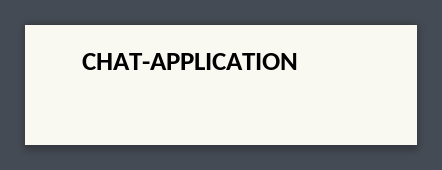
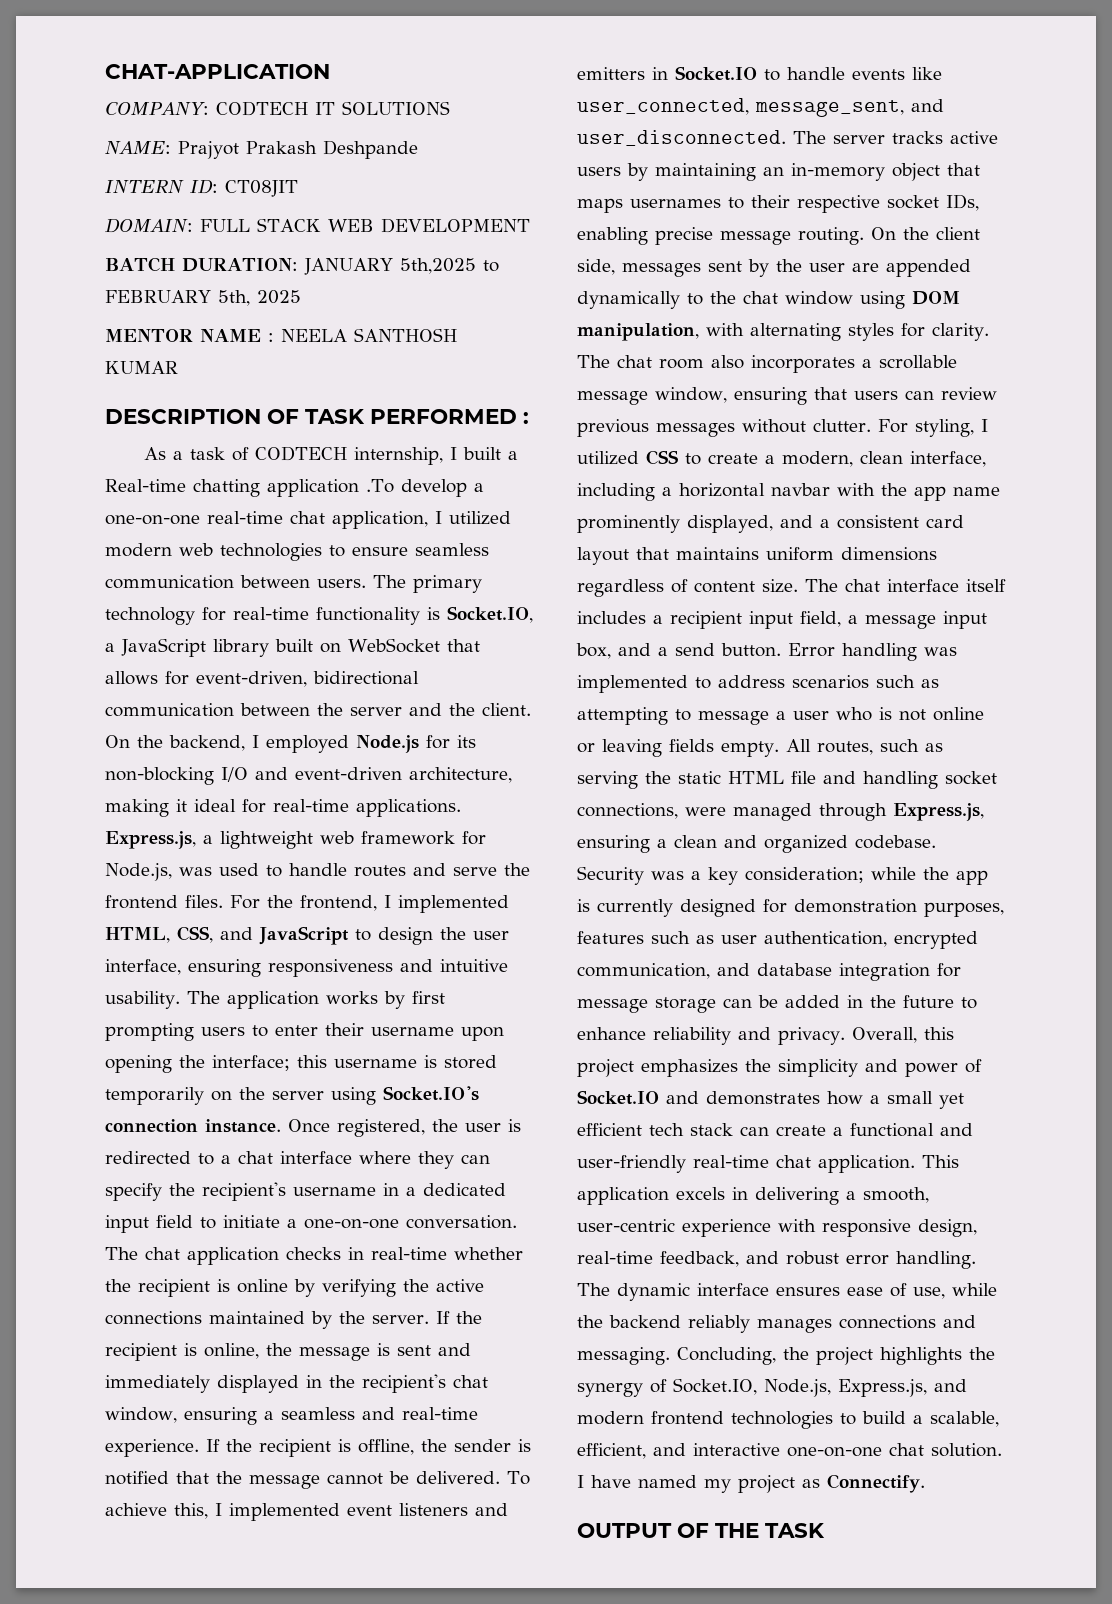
(298, 61) none -> [105,101,450,116] [105,140,418,159] [105,179,298,197] [105,218,530,233] [105,257,499,275] [105,290,301,306] [105,328,457,342] [105,361,178,374] [105,409,529,424] [143,446,518,465] [105,479,484,497] [105,511,511,529] [105,543,489,561] [105,575,482,593] [105,606,533,625] [105,638,480,657] [105,671,419,687] [105,703,531,717] [105,735,476,753] [105,767,512,785] [105,799,461,817] [105,831,486,849] [105,863,530,881] [105,895,509,913] [105,926,509,945] [105,959,508,977] [105,991,445,1009] [105,1023,504,1041] [105,1055,497,1073] [105,1086,479,1105] [105,1119,521,1137] [105,1151,490,1169] [105,1182,506,1201] [105,1215,517,1233] [105,1247,523,1265] [105,1279,484,1297] [105,1311,482,1329] [105,1343,471,1361] [105,1374,488,1393] [105,1407,478,1425] [105,1439,531,1457] [105,1471,530,1489] [105,1503,508,1521] [577,66,942,81] [577,98,944,117] [577,130,998,146] [577,163,980,181] [577,194,979,213] [577,227,980,245] [577,259,971,277] [577,291,960,309] [577,323,989,341] [577,355,957,373] [577,387,997,405] [577,419,988,437] [577,450,986,467] [577,483,1000,501] [577,515,964,533] [577,547,937,565] [577,579,1006,597] [577,611,987,629] [576,643,957,661] [577,675,939,693] [577,707,984,725] [577,739,943,757] [577,771,997,789] [577,803,984,821] [577,835,936,853] [577,866,988,885] [577,899,1004,917] [577,931,978,949] [577,963,961,981] [577,995,977,1013] [577,1027,954,1045] [577,1059,982,1077] [577,1090,964,1109] [577,1123,973,1137] [577,1155,959,1173] [577,1187,929,1205] [577,1219,977,1237] [577,1251,976,1269] [577,1283,997,1301] [577,1315,976,1333] [577,1347,995,1365] [577,1378,967,1397] [577,1411,999,1429] [577,1443,1002,1459] [577,1474,925,1493] [577,1523,825,1538] // COMPANY: CODTECH IT SOLUTIONS // NAME: Prajyot Prakash Deshpande // INTERN ID: CT08JIT // DOMAIN: FULL STACK WEB DEVELOPMENT // BATCH DURATION: JANUARY 5th,2025 to FEBRUARY 5th, 2025 // MENTOR NAME : NEELA SANTHOSH KUMAR // DESCRIPTION OF TASK PERFORMED : // As a task of CODTECH internship, I built a Real-time chatting application .To develop a one-on-one real-time chat application, I utilized modern web technologies to ensure seamless communication between users. The primary technology for real-time functionality is Socket.IO, a JavaScript library built on WebSocket that allows for event-driven, bidirectional communication between the server and the client. On the backend, I employed Node.js for its non-blocking I/O and event-driven architecture, making it ideal for real-time applications. Express.js, a lightweight web framework for Node.js, was used to handle routes and serve the frontend files. For the frontend, I implemented HTML, CSS, and JavaScript to design the user interface, ensuring responsiveness and intuitive usability. The application works by first prompting users to enter their username upon opening the interface; this username is stored temporarily on the server using Socket.IO's connection instance. Once registered, the user is redirected to a chat interface where they can specify the recipient's username in a dedicated input field to initiate a one-on-one conversation. The chat application checks in real-time whether the recipient is online by verifying the active connections maintained by the server. If the recipient is online, the message is sent and immediately displayed in the recipient's chat window, ensuring a seamless and real-time experience. If the recipient is offline, the sender is notified that the message cannot be delivered. To achieve this, I implemented event listeners and emitters in Socket.IO to handle events like user_connected, message_sent, and user_disconnected. The server tracks active users by maintaining an in-memory object that maps usernames to their respective socket IDs, enabling precise message routing. On the client side, messages sent by the user are appended dynamically to the chat window using DOM manipulation, with alternating styles for clarity. The chat room also incorporates a scrollable message window, ensuring that users can review previous messages without clutter. For styling, I utilized CSS to create a modern, clean interface, including a horizontal navbar with the app name prominently displayed, and a consistent card layout that maintains uniform dimensions regardless of content size. The chat interface itself includes a recipient input field, a message input box, and a send button. Error handling was implemented to address scenarios such as attempting to message a user who is not online or leaving fields empty. All routes, such as serving the static HTML file and handling socket connections, were managed through Express.js, ensuring a clean and organized codebase. Security was a key consideration; while the app is currently designed for demonstration purposes, features such as user authentication, encrypted communication, and database integration for message storage can be added in the future to enhance reliability and privacy. Overall, this project emphasizes the simplicity and power of Socket.IO and demonstrates how a small yet efficient tech stack can create a functional and user-friendly real-time chat application. This application excels in delivering a smooth, user-centric experience with responsive design, real-time feedback, and robust error handling. The dynamic interface ensures ease of use, while the backend reliably manages connections and messaging. Concluding, the project highlights the synergy of Socket.IO, Node.js, Express.js, and modern frontend technologies to build a scalable, efficient, and interactive one-on-one chat solution. I have named my project as Connectify. // OUTPUT OF THE TASK

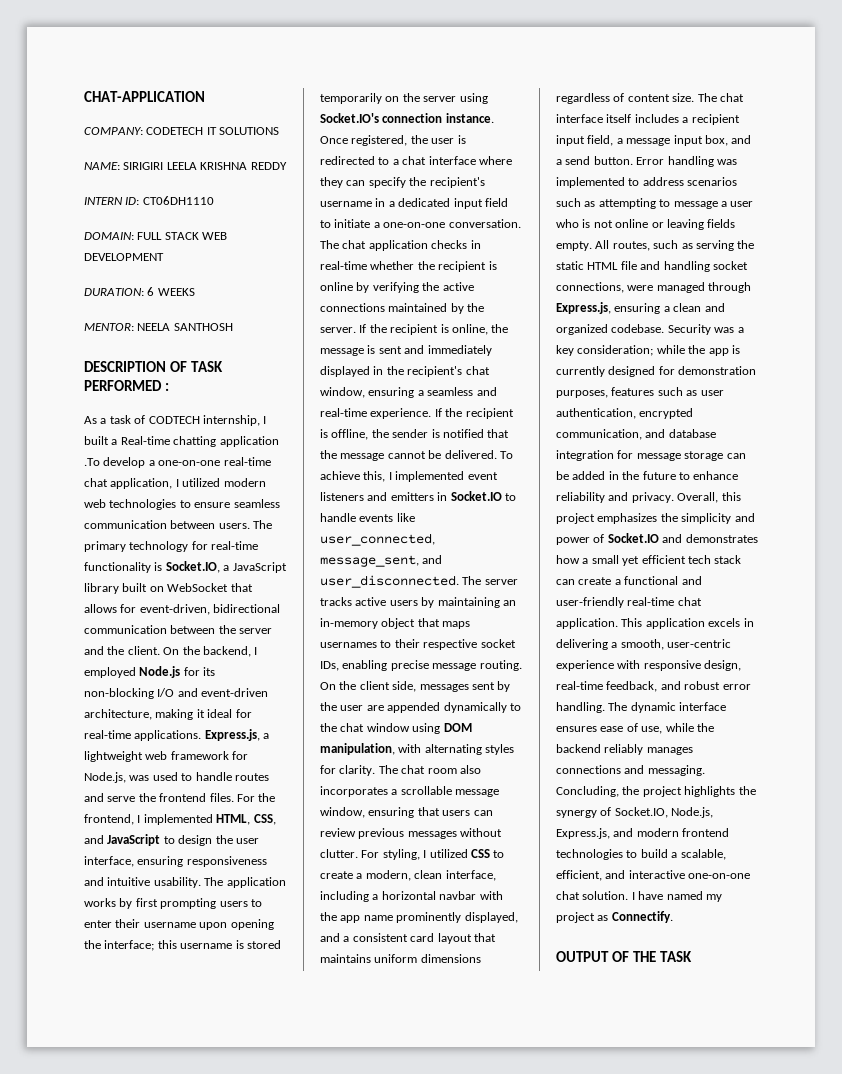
[215,101,308,116] CODTECH -> [146,127,204,135] CODETECH
[177,140,418,159] Prajyot Prakash Deshpande -> [123,162,287,170] SIRIGIRI LEELA KRISHNA REDDY
[225,180,298,197] CT08JIT -> [142,196,214,205] CT06DH1110
[105,257,499,275] [105,290,301,306] [105,329,274,342] BATCH DURATION: JANUARY 5th,2025 to FEBRUARY 5th, 2025 // MENTOR NAME : -> [84,287,195,296] [84,323,134,331] DURATION: 6 WEEKS // MENTOR:
[105,361,178,374] KUMAR -> (233, 327) none

